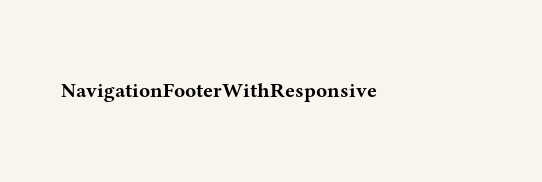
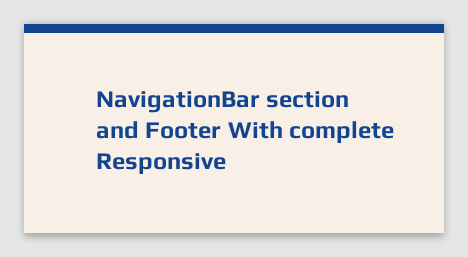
[61,83,377,102] NavigationFooterWithResponsive -> [96,91,350,113] [96,121,395,143] [96,153,226,174] NavigationBar section and Footer With complete Responsive

